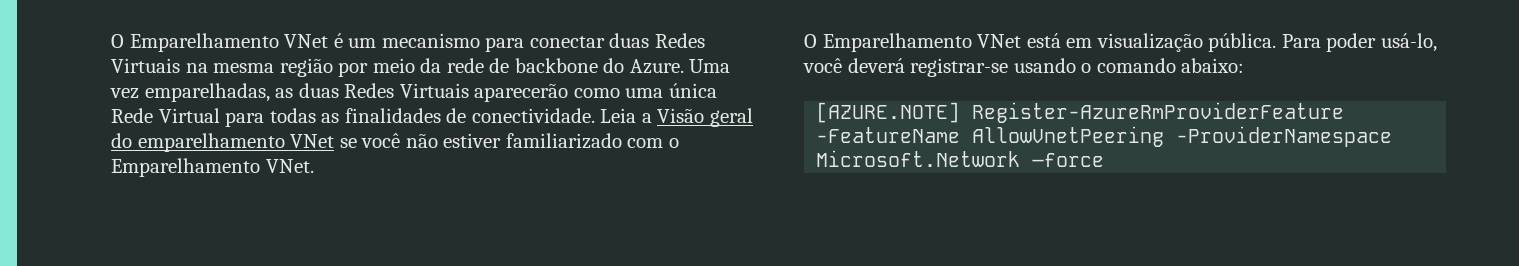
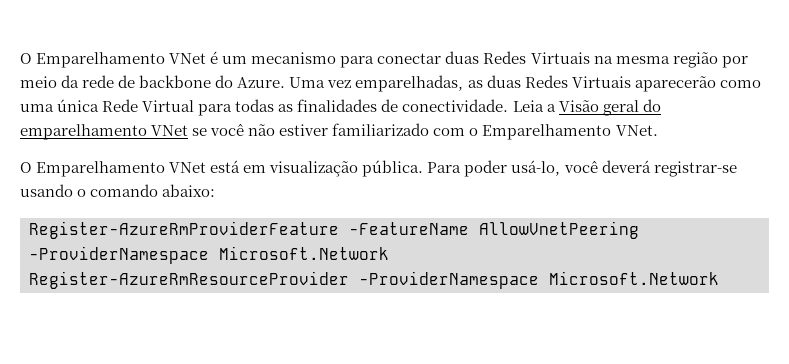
[816,102,961,123] [AZURE.NOTE] -> (216, 190) none
[1032,153,1105,167] –force -> [29,271,719,289] // Register-AzureRmResourceProvider -ProviderNamespace Microsoft.Network

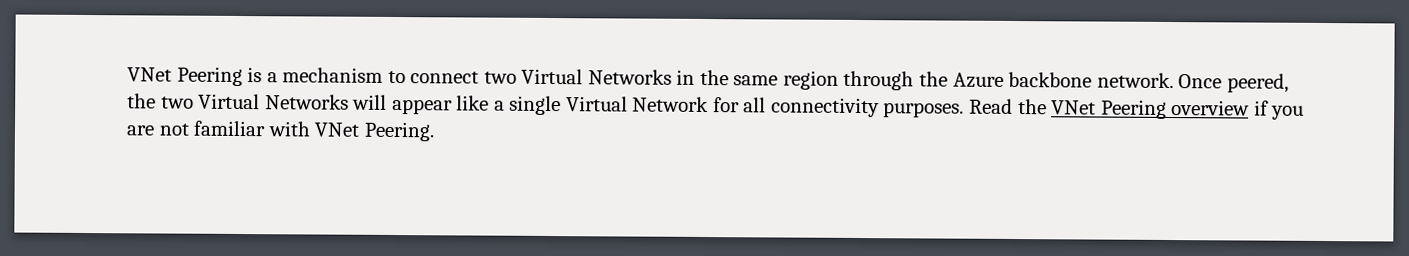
[20,51,748,68] [20,75,761,92] [20,99,661,116] [20,123,658,140] [20,160,737,177] [20,184,216,197] [29,221,639,239] [29,246,389,264] [29,271,719,289] O Emparelhamento VNet é um mecanismo para conectar duas Redes Virtuais na mesma região por meio da rede de backbone do Azure. Uma vez emparelhadas, as duas Redes Virtuais aparecerão como uma única Rede Virtual para todas as finalidades de conectividade. Leia a Visão geral do emparelhamento VNet se você não estiver familiarizado com o Emparelhamento VNet. // O Emparelhamento VNet está em visualização pública. Para poder usá-lo, você deverá registrar-se usando o comando abaixo: // Register-AzureRmProviderFeature -FeatureName AllowVnetPeering -ProviderNamespace Microsoft.Network // Register-AzureRmResourceProvider -ProviderNamespace Microsoft.Network -> [127,66,1289,93] [127,93,1305,120] [126,120,435,142] VNet Peering is a mechanism to connect two Virtual Networks in the same region through the Azure backbone network. Once peered, the two Virtual Networks will appear like a single Virtual Network for all connectivity purposes. Read the VNet Peering overview if you are not familiar with VNet Peering.

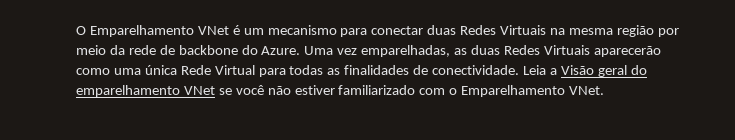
[127,66,1289,93] [127,93,1305,120] [126,120,435,142] VNet Peering is a mechanism to connect two Virtual Networks in the same region through the Azure backbone network. Once peered, the two Virtual Networks will appear like a single Virtual Network for all connectivity purposes. Read the VNet Peering overview if you are not familiar with VNet Peering. -> [76,25,679,37] [76,45,661,57] [76,65,647,77] [76,85,605,97] O Emparelhamento VNet é um mecanismo para conectar duas Redes Virtuais na mesma região por meio da rede de backbone do Azure. Uma vez emparelhadas, as duas Redes Virtuais aparecerão como uma única Rede Virtual para todas as finalidades de conectividade. Leia a Visão geral do emparelhamento VNet se você não estiver familiarizado com o Emparelhamento VNet.

